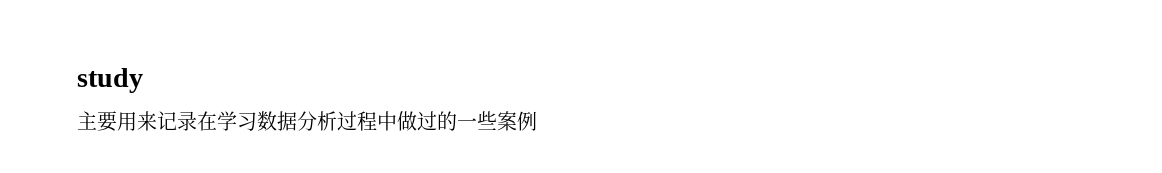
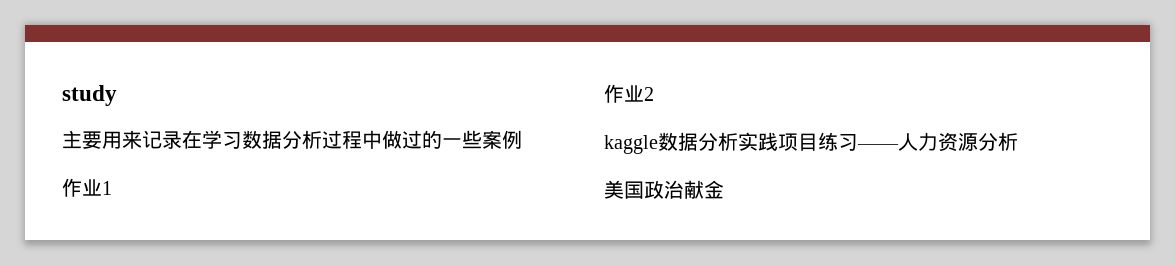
(537, 121) none -> [62,178,112,197] [604,84,654,103] [604,132,1018,154] [604,180,724,199] // 作业1 // 作业2 // kaggle数据分析实践项目练习——人力资源分析 // 美国政治献金

